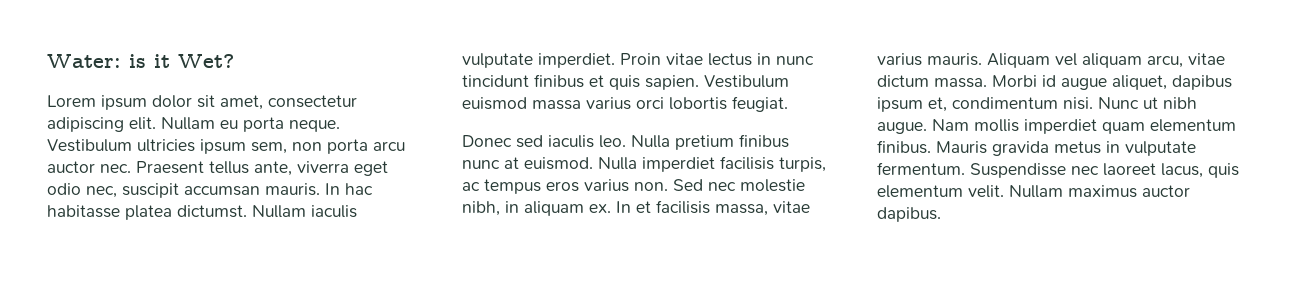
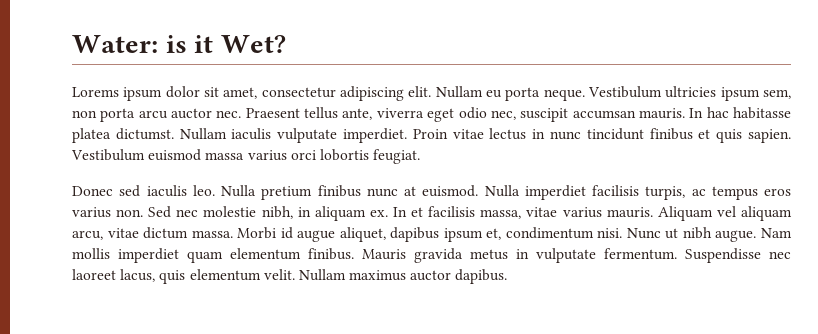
[47,95,96,107] Lorem -> [72,87,119,97] Lorems

